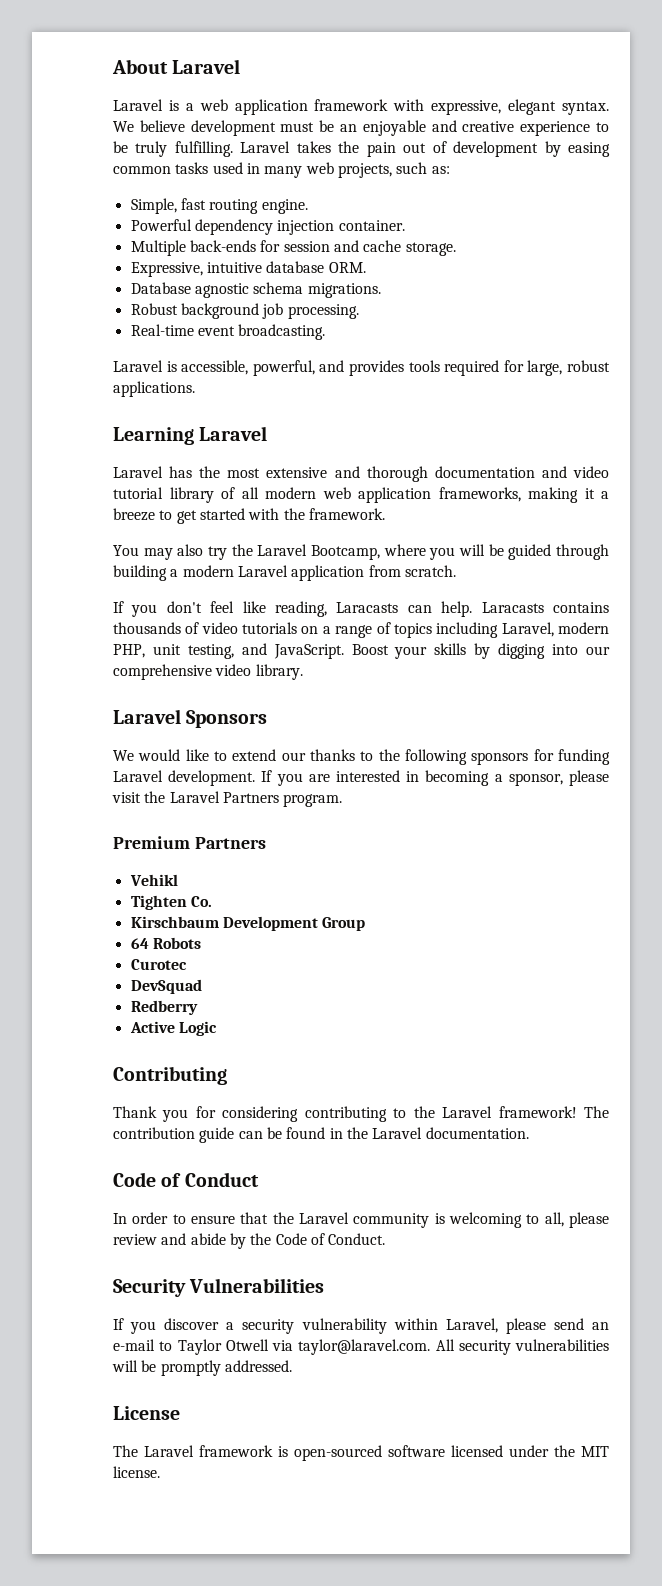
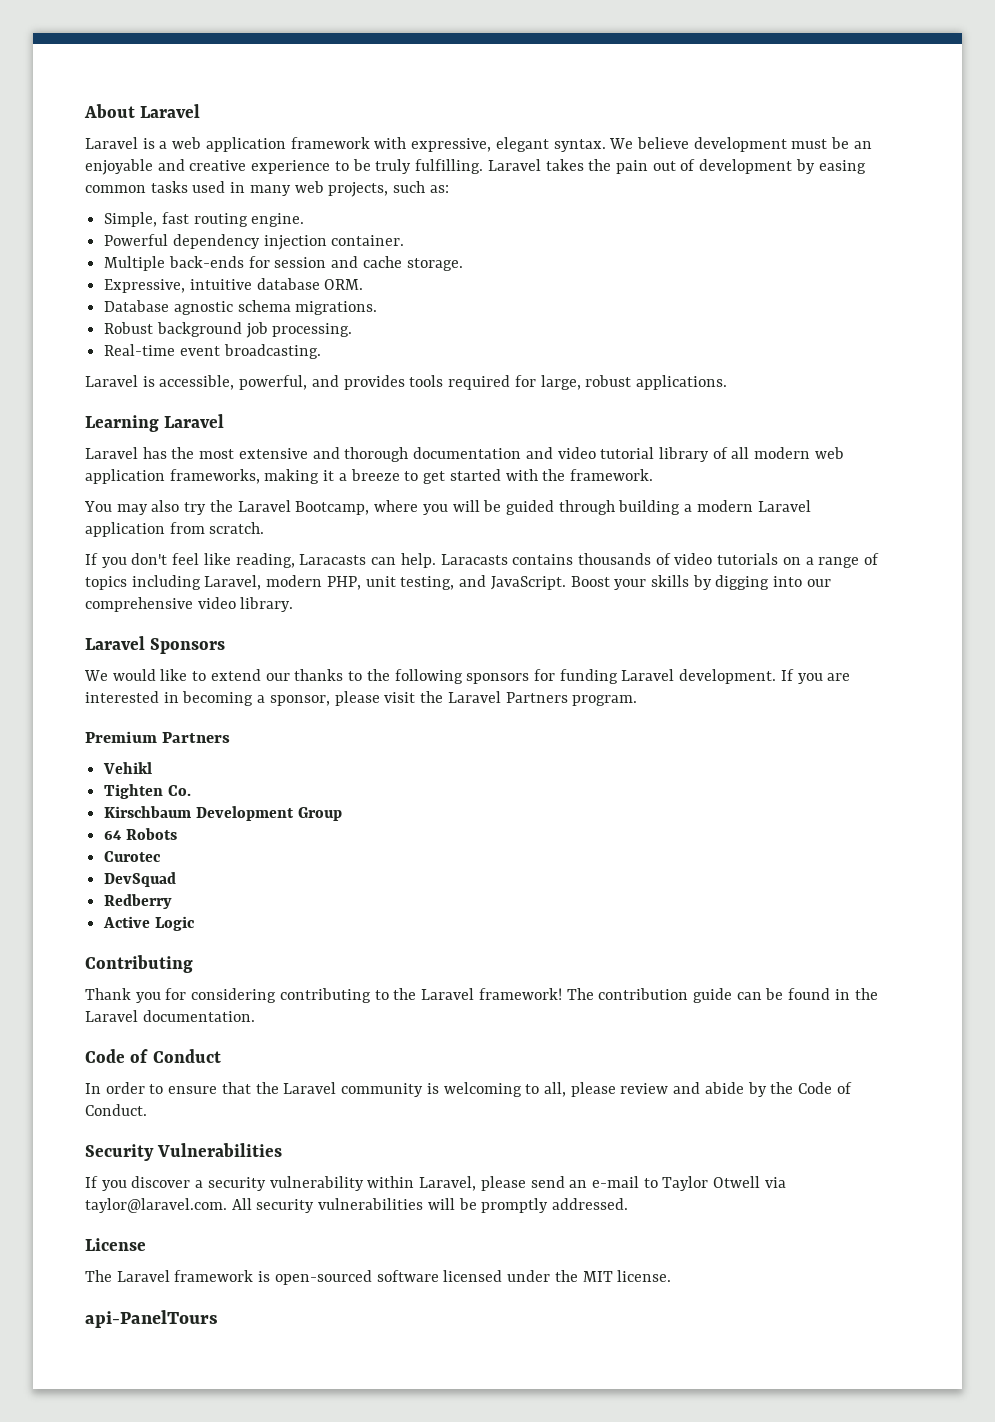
(160, 1472) none -> [85,1310,218,1328] // api-PanelTours

